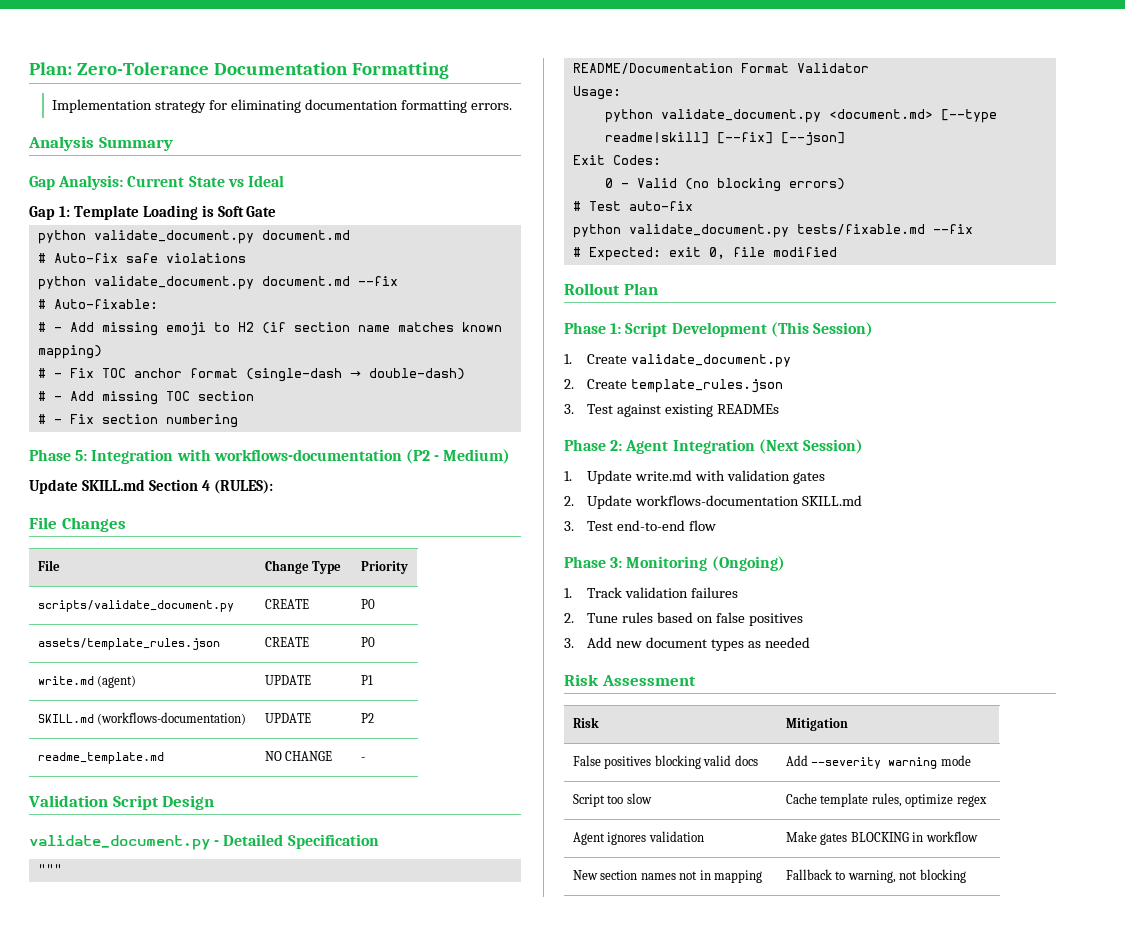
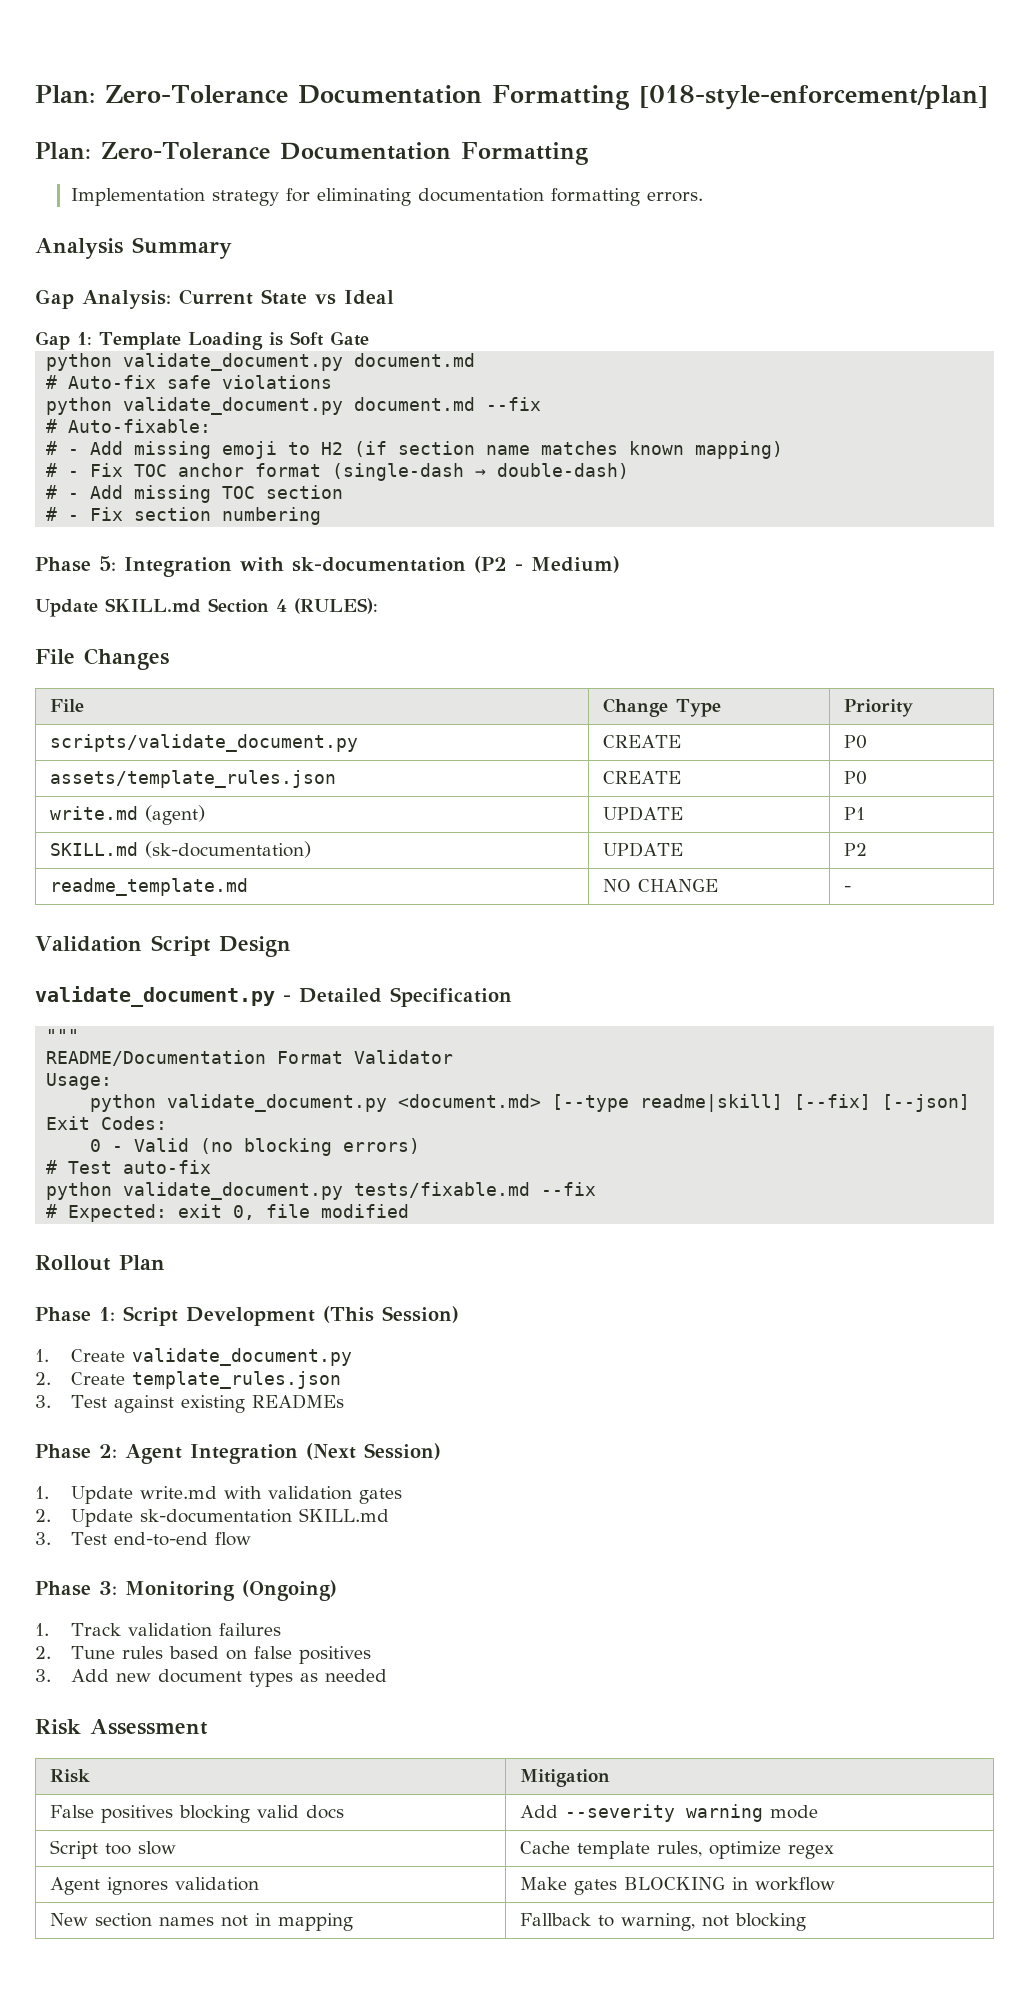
[29,62,449,79] Plan: Zero-Tolerance Documentation Formatting -> [35,85,988,110] [35,142,588,165] Plan: Zero-Tolerance Documentation Formatting [018-style-enforcement/plan] // Plan: Zero-Tolerance Documentation Formatting
[213,449,402,461] workflows-documentation -> [292,557,466,572] sk-documentation
[97,712,247,725] (workflows-documentation) -> [144,841,311,858] (sk-documentation)
[635,495,800,506] workflows-documentation -> [139,1509,292,1523] sk-documentation

